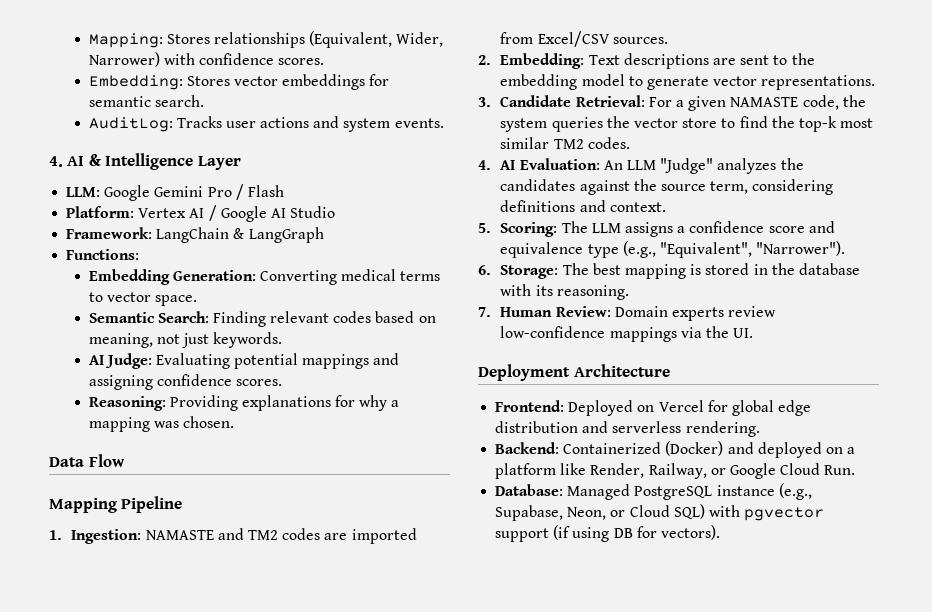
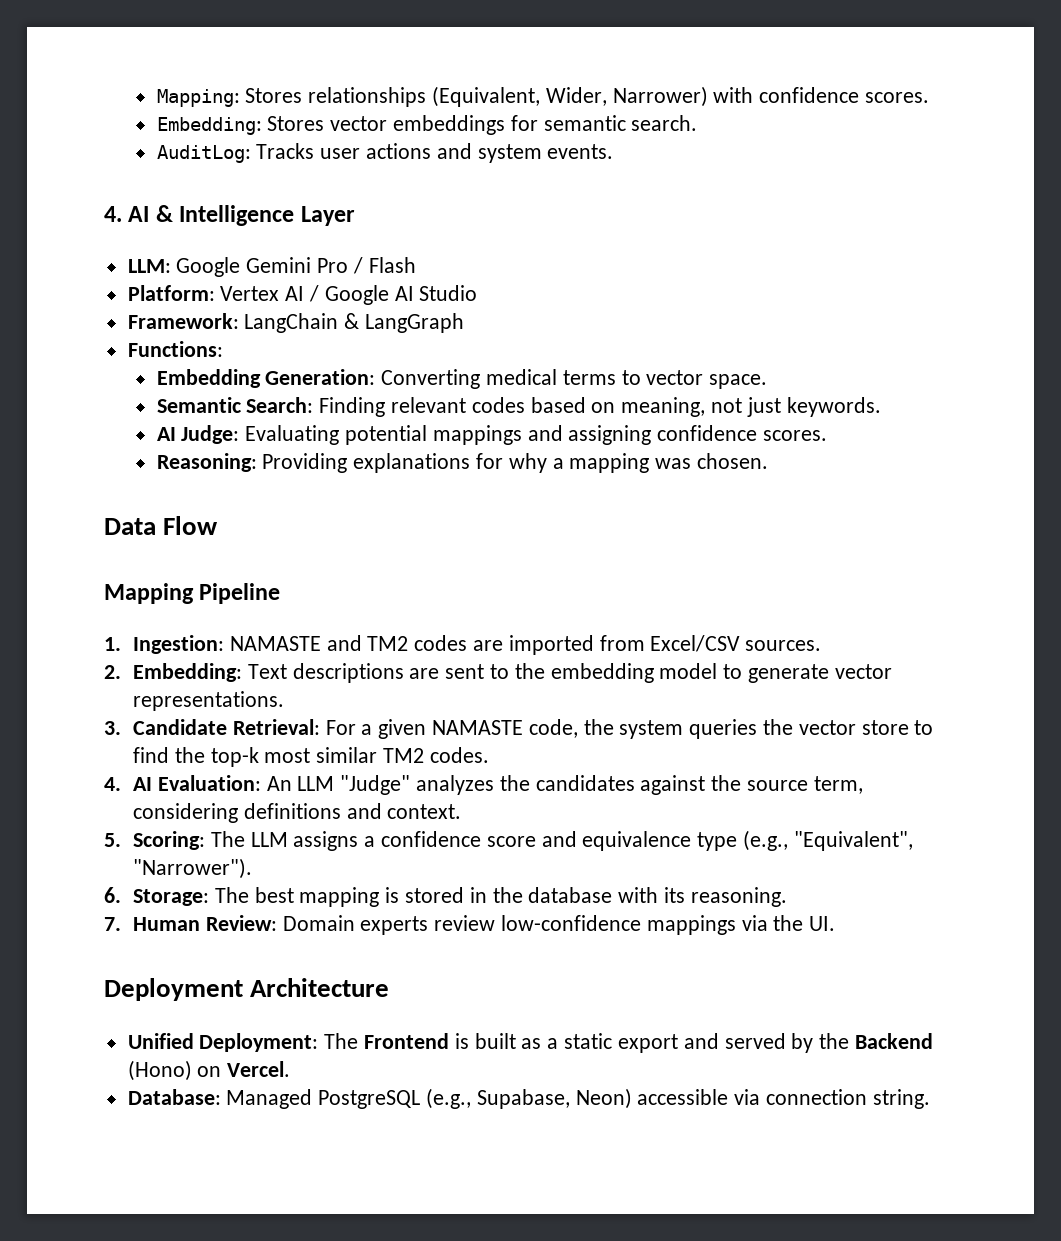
[495,400,812,416] [495,421,760,437] [495,441,856,458] [495,463,856,479] Frontend: Deployed on Vercel for global edge distribution and serverless rendering. // Backend: Containerized (Docker) and deployed on a platform like Render, Railway, or Google Cloud Run. -> [127,1033,933,1053] [127,1060,291,1081] Unified Deployment: The Frontend is built as a static export and served by the Backend (Hono) on Vercel.
[716,485,775,496] instance -> (421, 1099) none
[567,504,825,521] [495,525,720,542] Neon, or Cloud SQL) with pgvector support (if using DB for vectors). -> [575,1088,930,1109] Neon) accessible via connection string.

